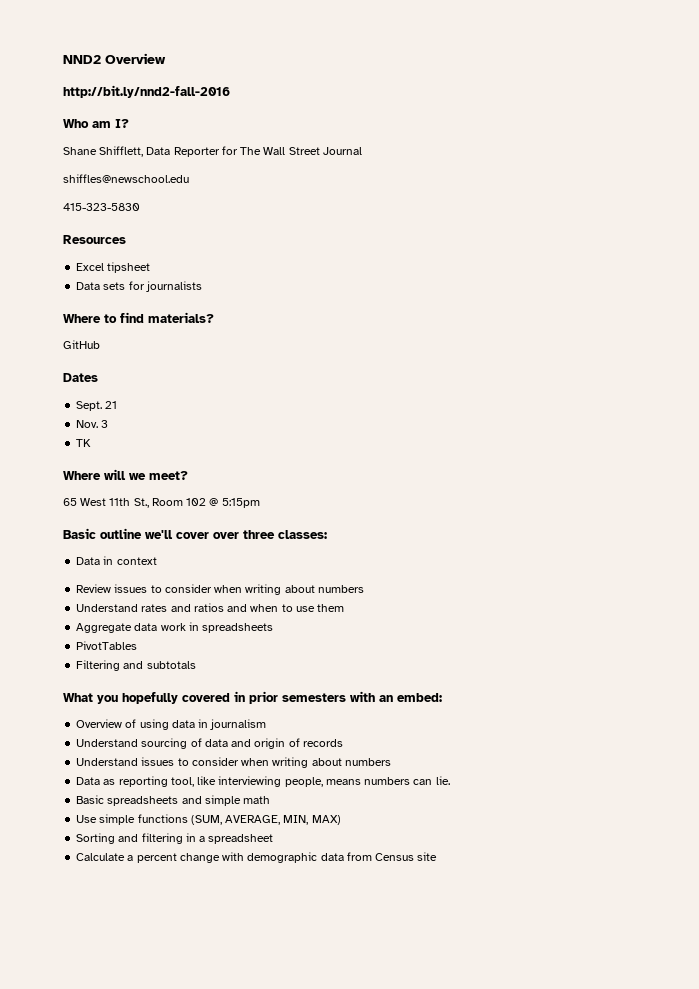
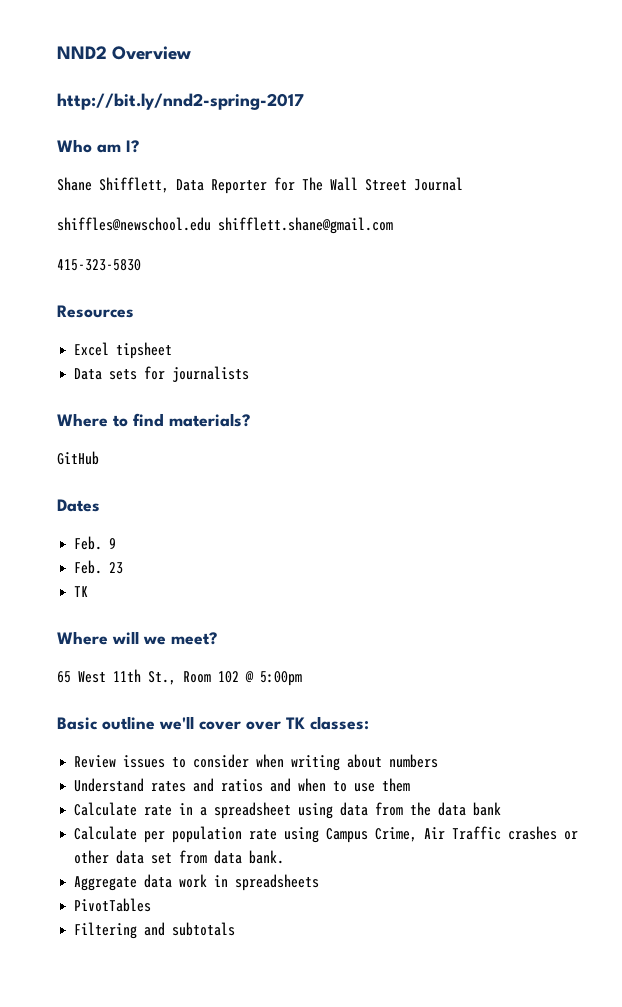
[63,85,230,98] http://bit.ly/nnd2-fall-2016 -> [57,93,304,110] http://bit.ly/nnd2-spring-2017
(189, 178) none -> [218,217,393,234] shifflett.shane@gmail.com
[76,401,118,411] [76,420,109,428] Sept. 21 // Nov. 3 -> [74,536,117,550] [74,560,124,574] Feb. 9 // Feb. 23
[221,498,260,508] 5:15pm -> [260,671,302,686] 5:00pm
[243,530,275,539] three -> [286,717,305,729] TK
[76,556,157,565] // Data in context -> (369, 723) none
(345, 608) none -> [74,802,502,819] [74,826,579,843] [74,850,285,864] // Calculate rate in a spreadsheet using data from the data bank // Calculate per population rate using Campus Crime, Air Traffic crashes or other data set from data bank.
[63,691,442,704] [76,719,267,730] [76,738,343,749] [76,757,391,768] [76,776,450,787] [76,795,271,806] [76,814,341,825] [76,833,274,844] [76,852,438,863] // What you hopefully covered in prior semesters with an embed: // Overview of using data in journalism // Understand sourcing of data and origin of records // Understand issues to consider when writing about numbers // Data as reporting tool, like interviewing people, means numbers can lie. // Basic spreadsheets and simple math // Use simple functions (SUM, AVERAGE, MIN, MAX) // Sorting and filtering in a spreadsheet // Calculate a percent change with demographic data from Census site -> (236, 929) none

